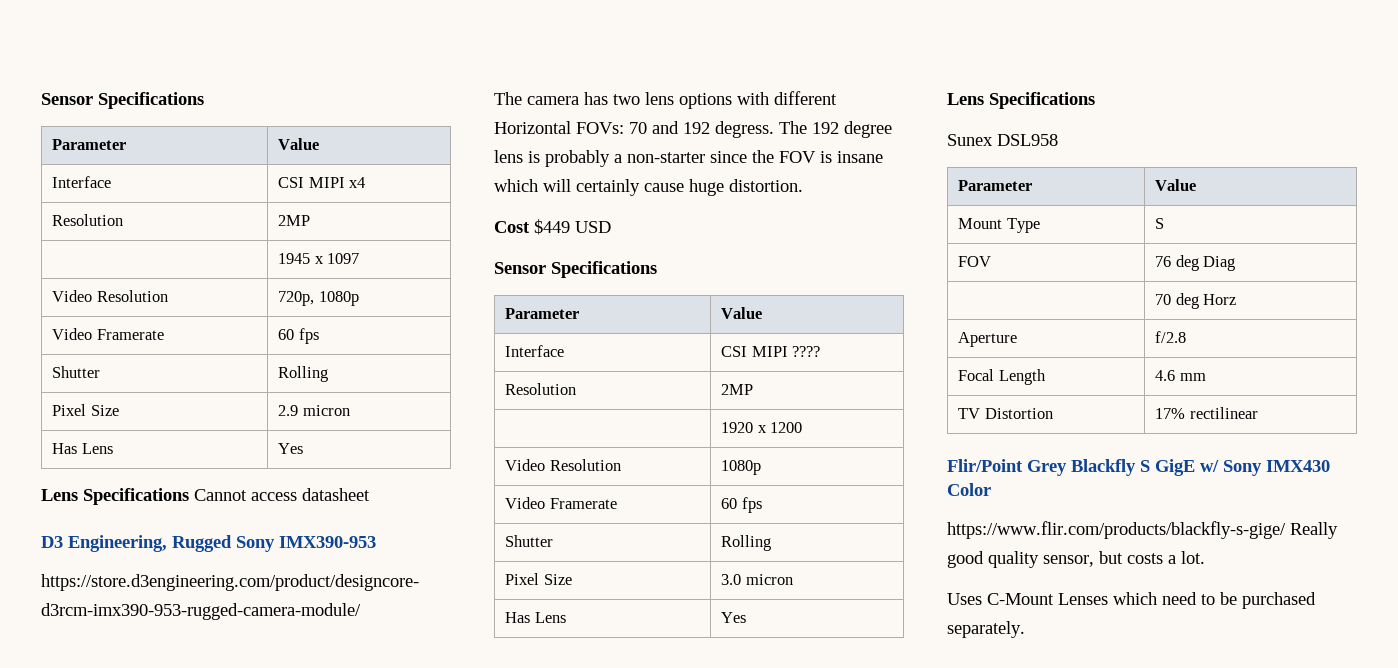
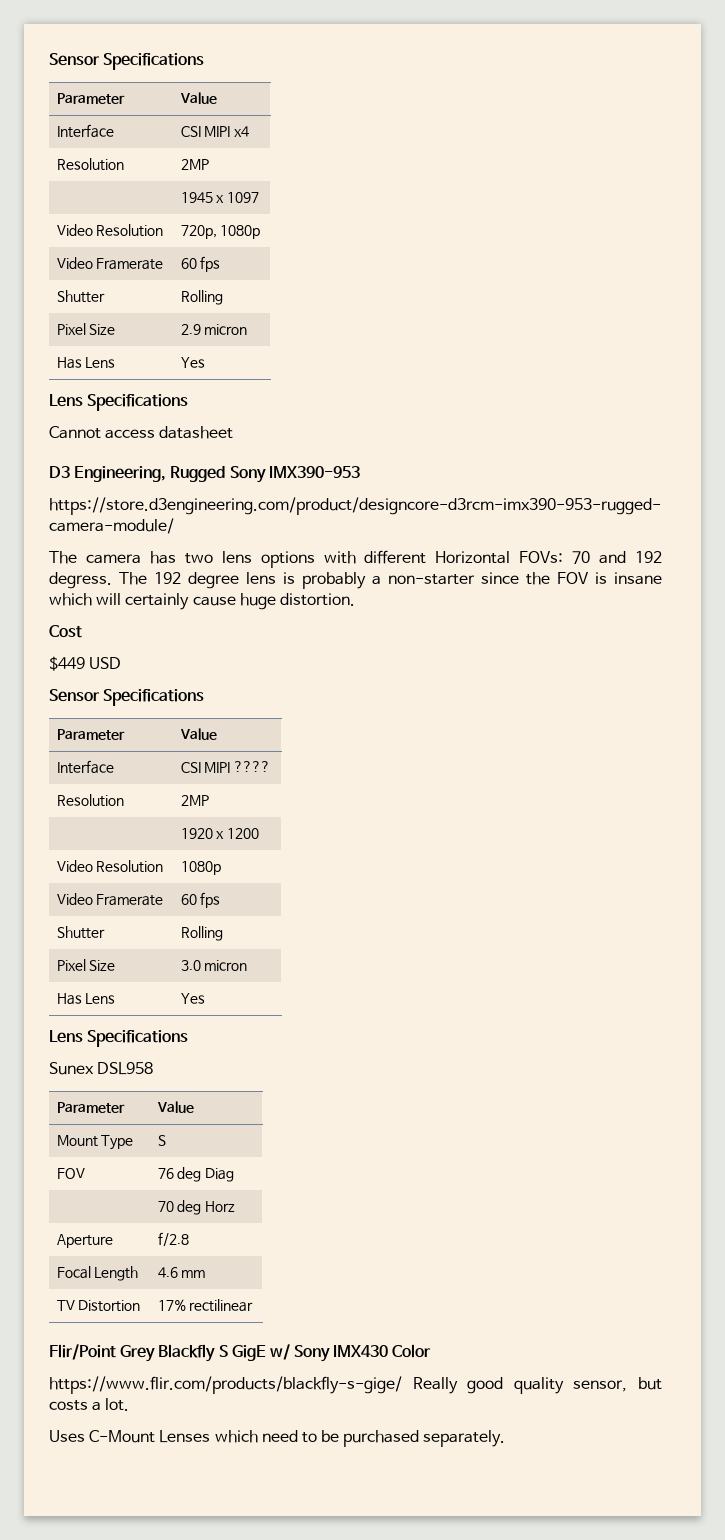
(189, 496) none -> (189, 402) //
(530, 227) none -> (82, 631) //

